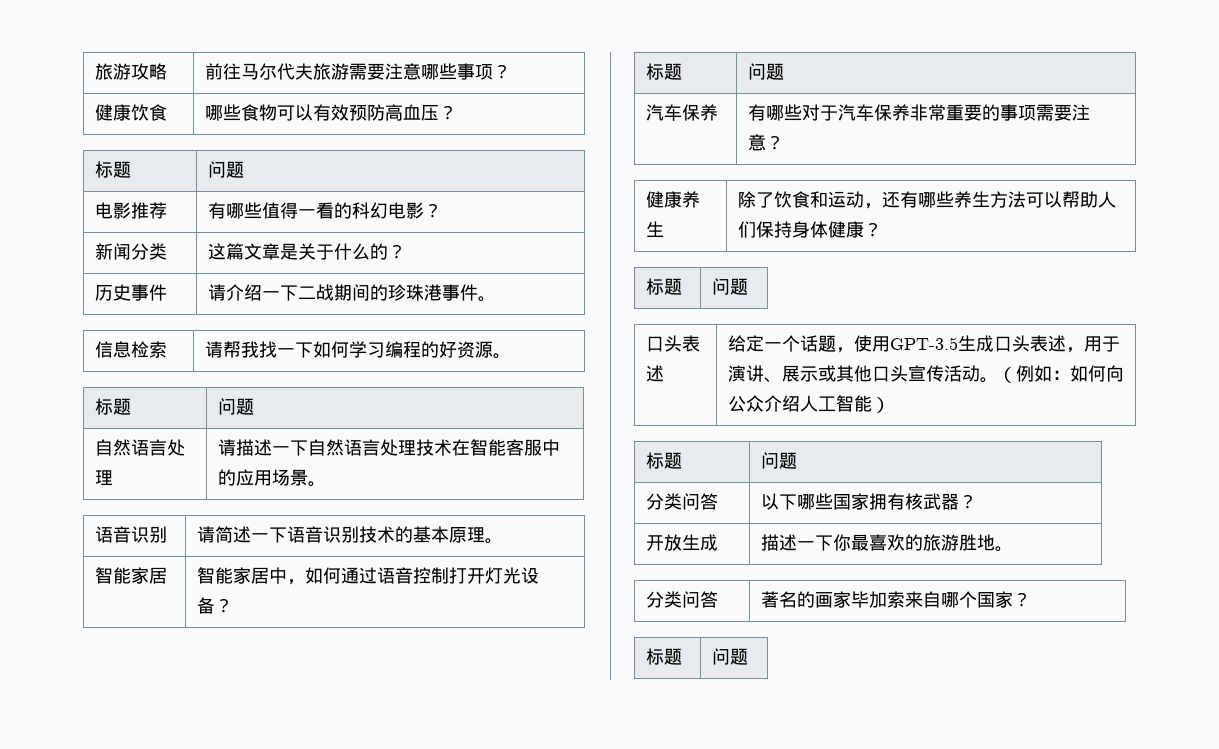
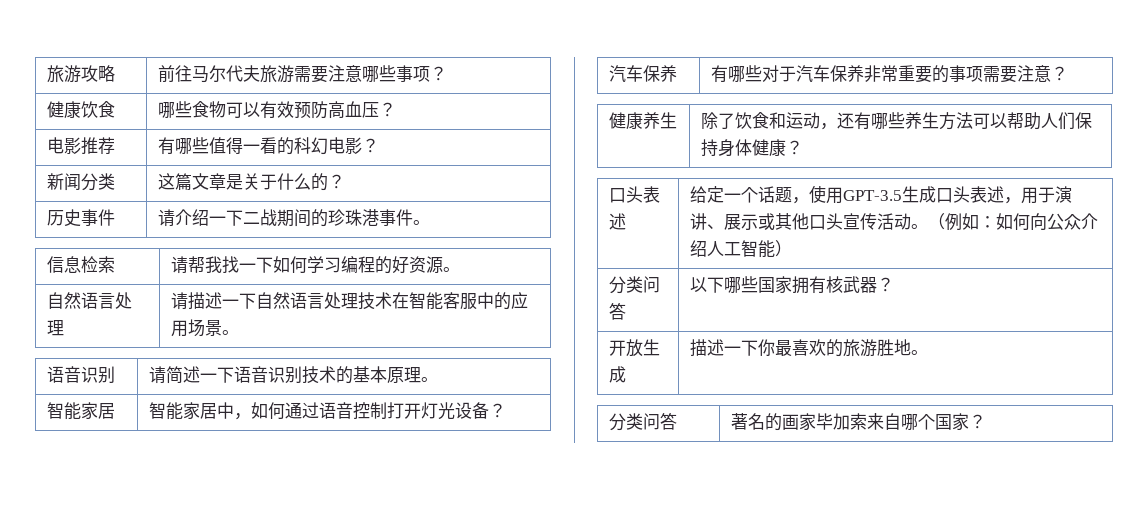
[94,161,131,178] [207,161,244,178] // 标题 | 问题 -> (397, 109) none
[94,398,131,415] [217,398,254,415] // 标题 | 问题 -> (461, 269) none
[645,63,682,80] [747,63,784,80] // 标题 | 问题 -> (507, 410) none
[645,278,682,295] [711,278,748,295] // 标题 | 问题 -> (804, 147) none
[645,452,682,469] [760,452,797,469] // 标题 | 问题 -> (793, 248) none
[645,648,682,665] [711,648,748,665] // 标题 | 问题 -> (987, 421) none

